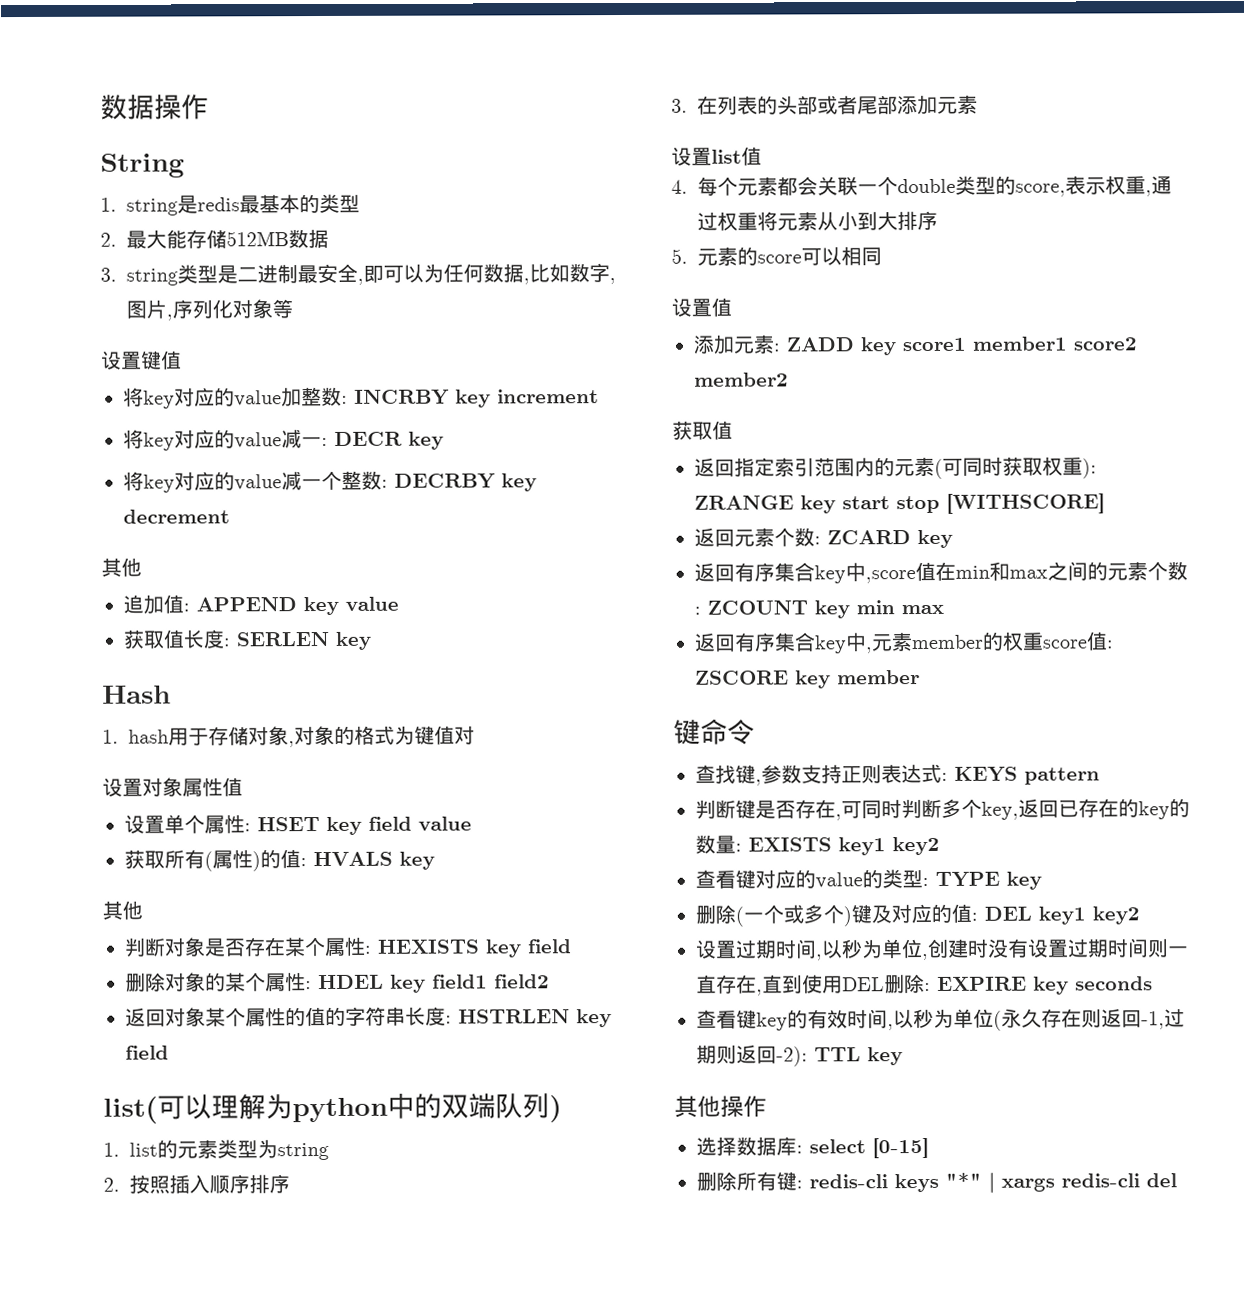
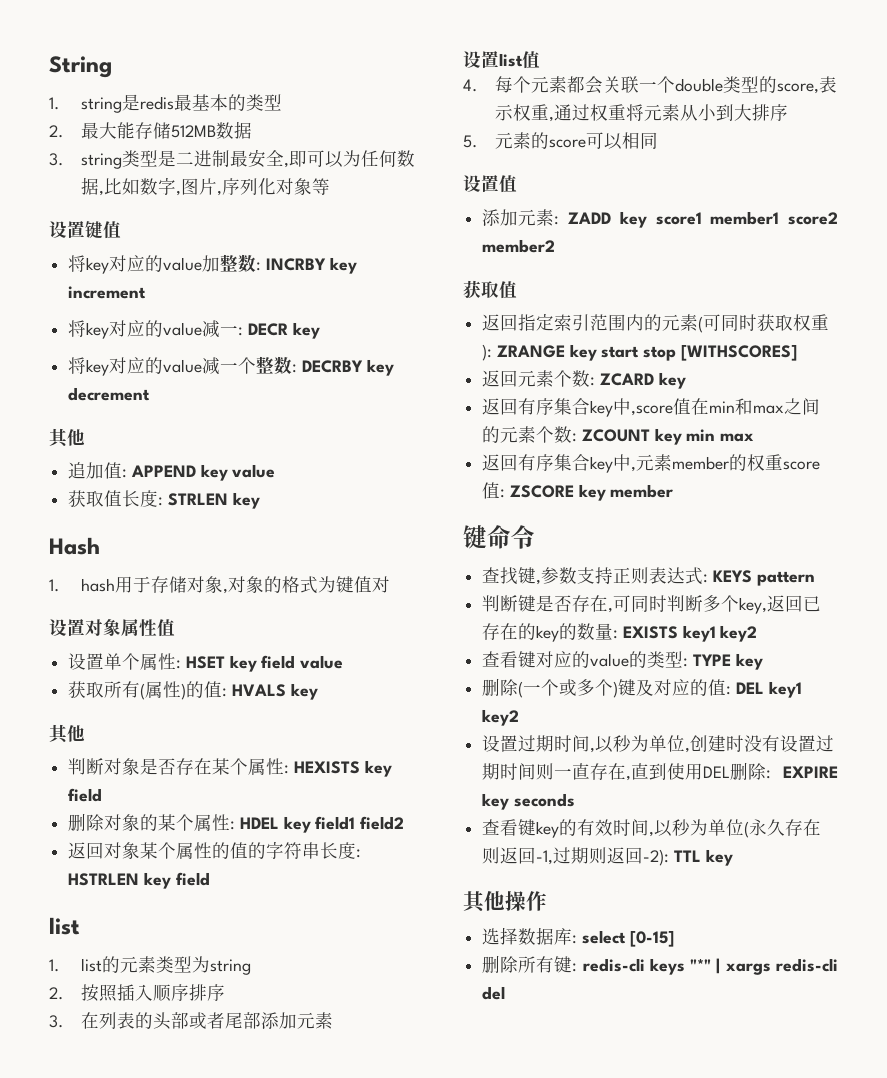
[100,94,209,120] 数据操作 // -> (49, 67) none
[236,631,329,647] SERLEN -> [167,493,228,506] STRLEN
[103,1093,562,1124] list(可以理解为python中的双端队列) -> [49,917,80,935] list
[946,493,1105,514] [WITHSCORE] -> [680,344,797,361] [WITHSCORES]

